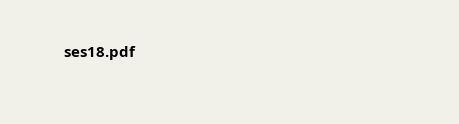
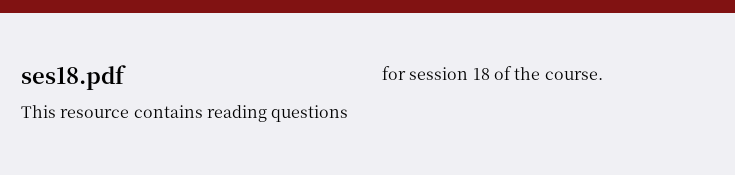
(136, 53) none -> [21,105,349,122] [382,66,603,80] // This resource contains reading questions for session 18 of the course.

